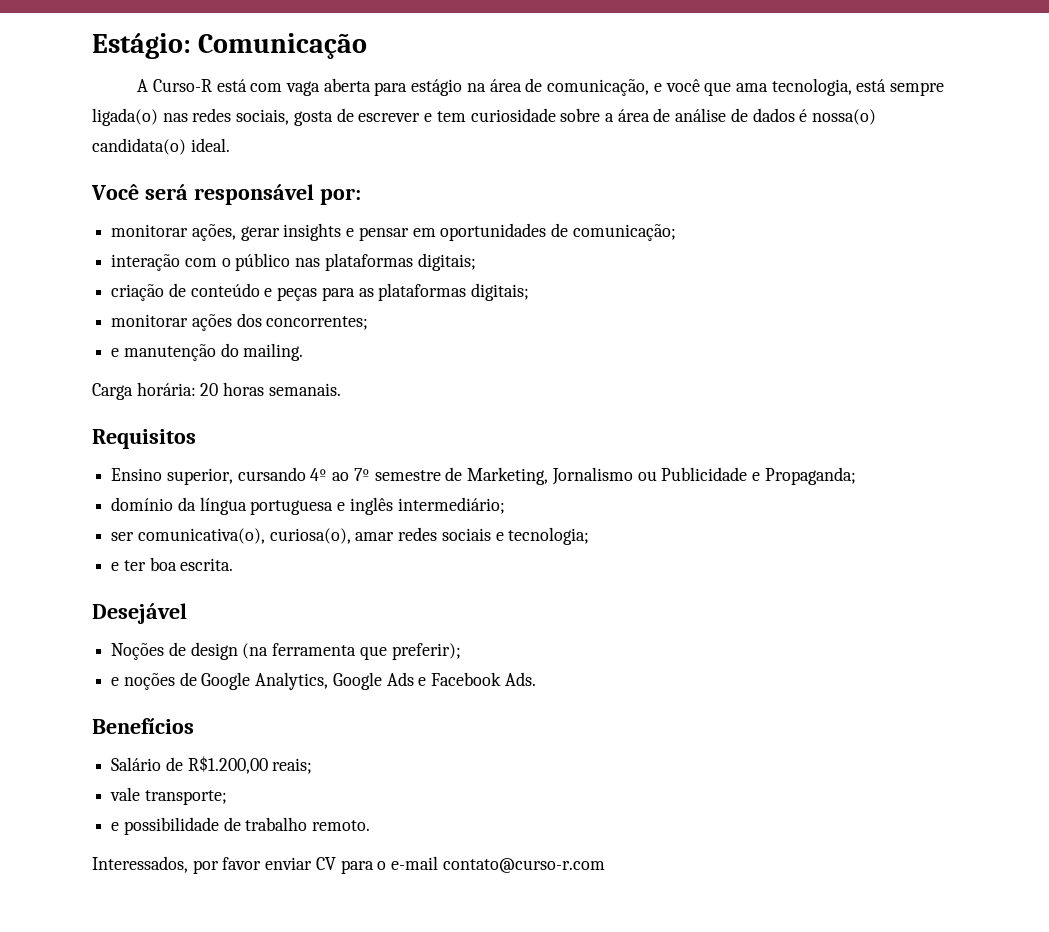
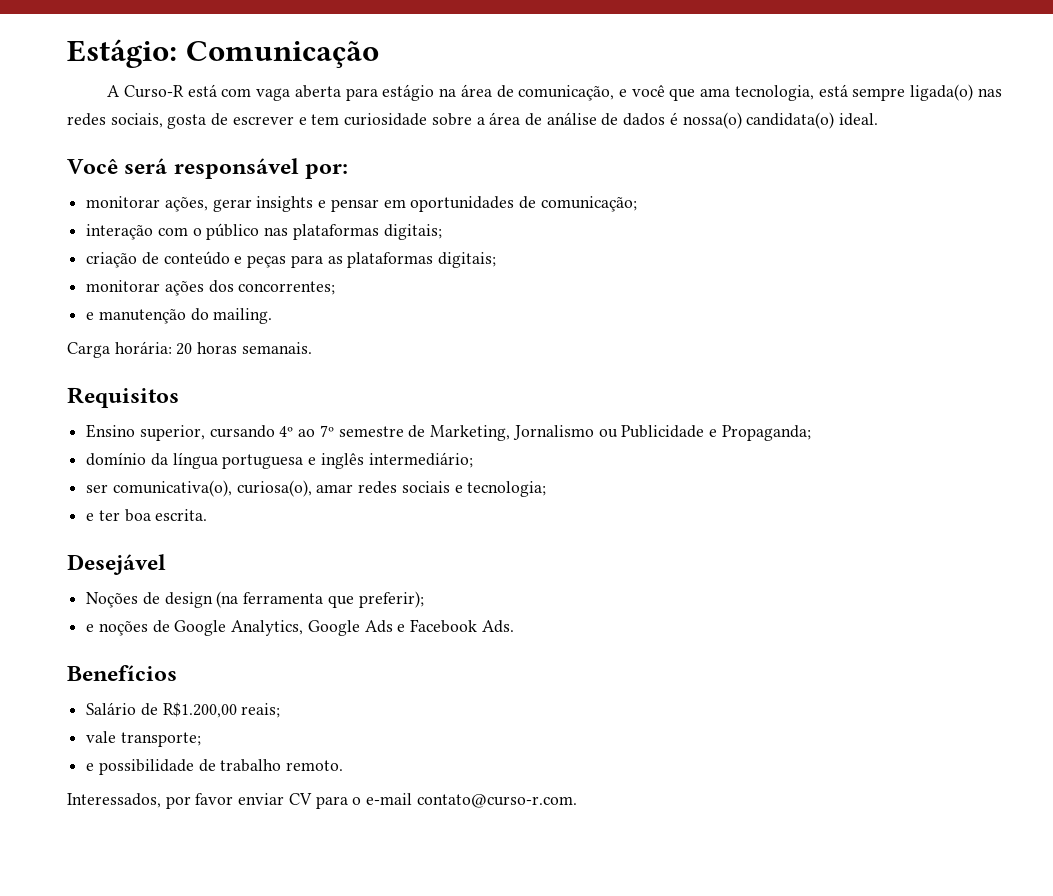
[442,858,605,873] contato@curso-r.com -> [416,794,577,808] contato@curso-r.com.

